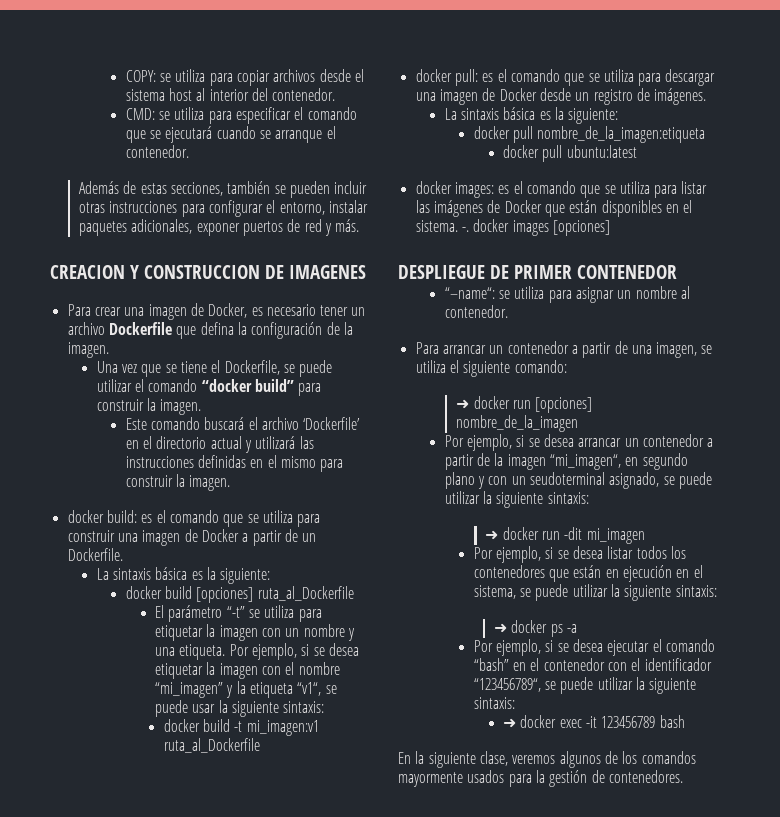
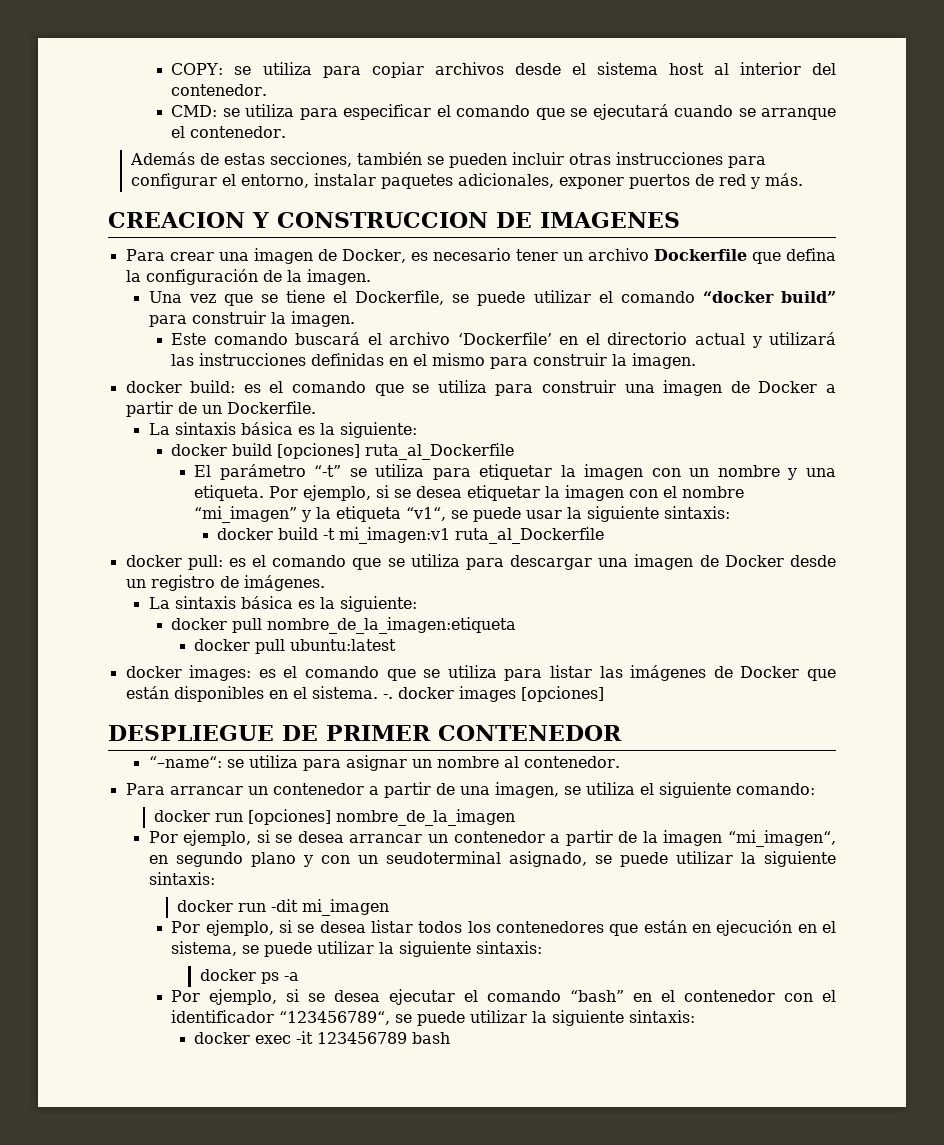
[456,399,470,409] ➜ -> (815, 789) none
[485,530,499,540] ➜ -> (215, 878) none
[494,623,507,633] ➜ -> (543, 947) none
[502,718,516,728] ➜ -> (696, 1016) none
[398,751,696,768] [398,770,683,787] // En la siguiente clase, veremos algunos de los comandos mayormente usados para la gestión de contenedores. -> (451, 1038) none

